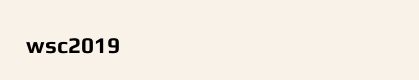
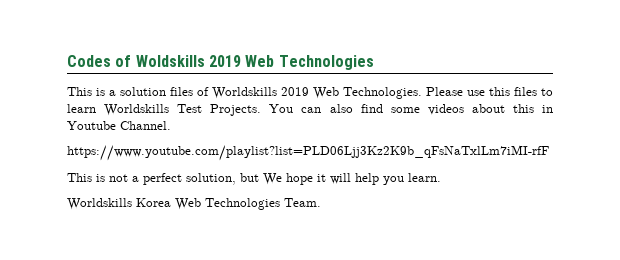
[26,38,120,54] wsc2019 -> [67,55,374,70] [67,87,553,99] [67,104,553,116] [67,121,171,130] [67,145,549,161] [67,173,441,185] [67,198,321,210] Codes of Woldskills 2019 Web Technologies // This is a solution files of Worldskills 2019 Web Technologies. Please use this files to learn Worldskills Test Projects. You can also find some videos about this in Youtube Channel. // https://www.youtube.com/playlist?list=PLD06Ljj3Kz2K9b_qFsNaTxlLm7iMI-rfF // This is not a perfect solution, but We hope it will help you learn. // Worldskills Korea Web Technologies Team.

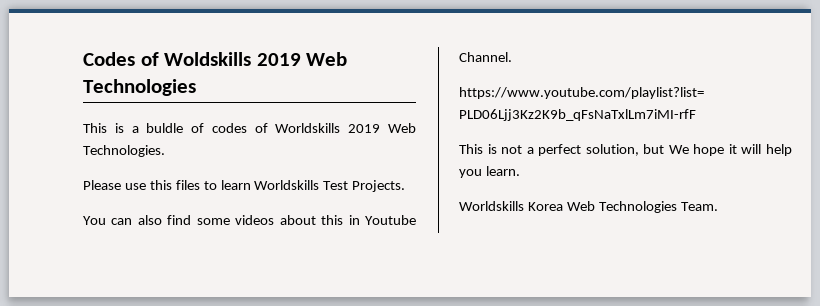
[120,87,193,96] solution files -> [146,123,247,133] buldle of codes
(422, 93) none -> (165, 151) //
(262, 110) none -> (406, 186) //

